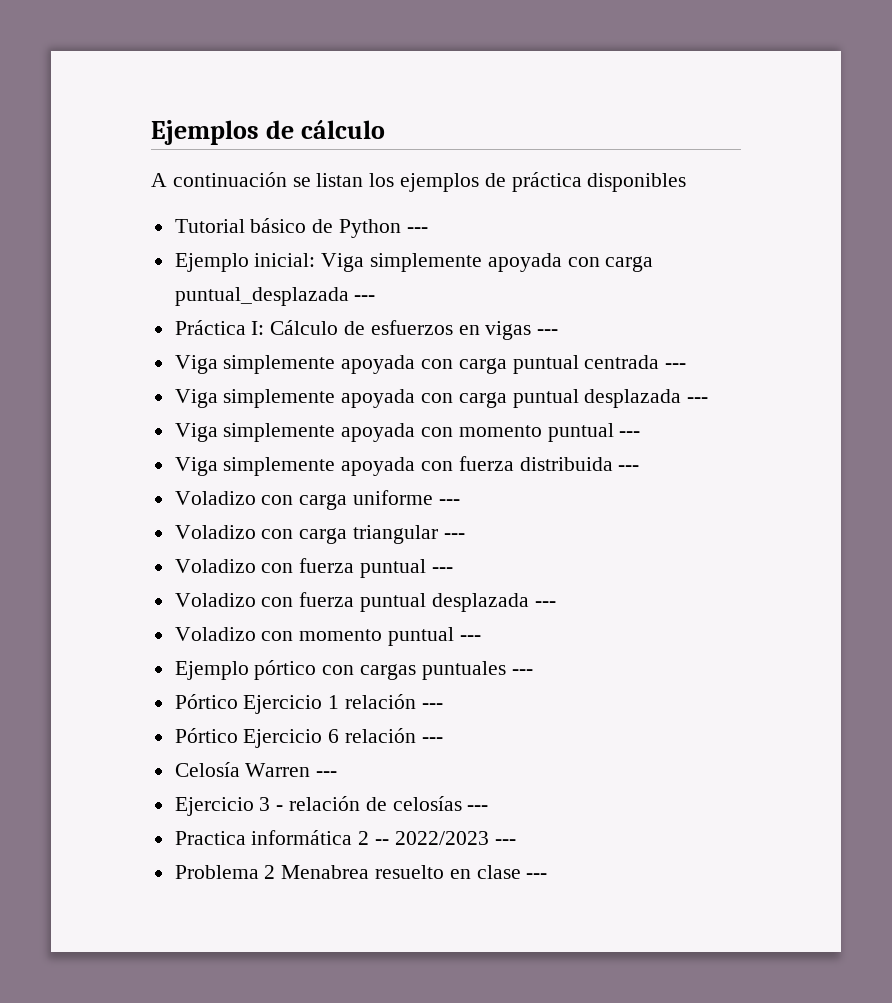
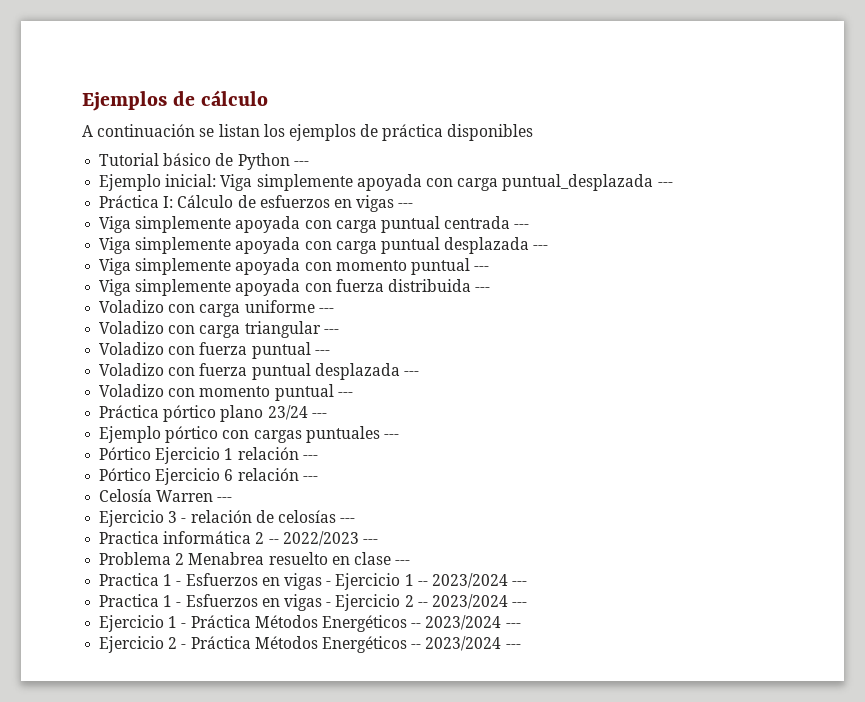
(481, 638) none -> [99,405,327,422] // Práctica pórtico plano 23/24 ---
(548, 876) none -> [99,573,528,590] [99,594,528,611] [99,615,521,632] [99,636,521,653] // Practica 1 - Esfuerzos en vigas - Ejercicio 1 -- 2023/2024 --- // Practica 1 - Esfuerzos en vigas - Ejercicio 2 -- 2023/2024 --- // Ejercicio 1 - Práctica Métodos Energéticos -- 2023/2024 --- // Ejercicio 2 - Práctica Métodos Energéticos -- 2023/2024 ---

